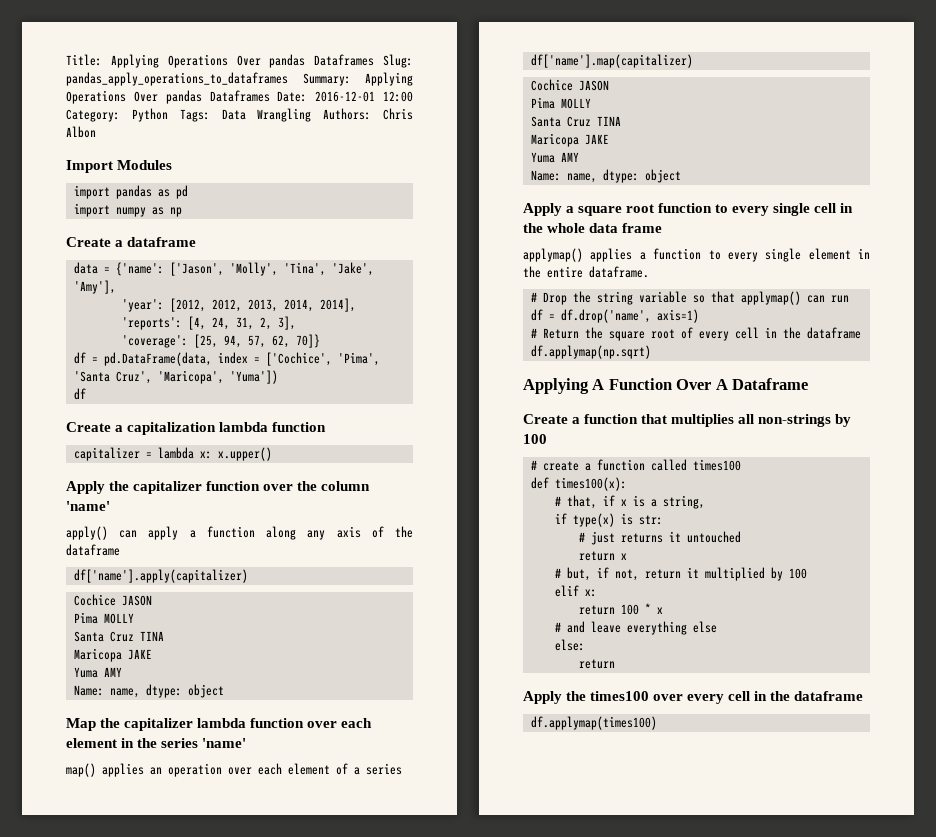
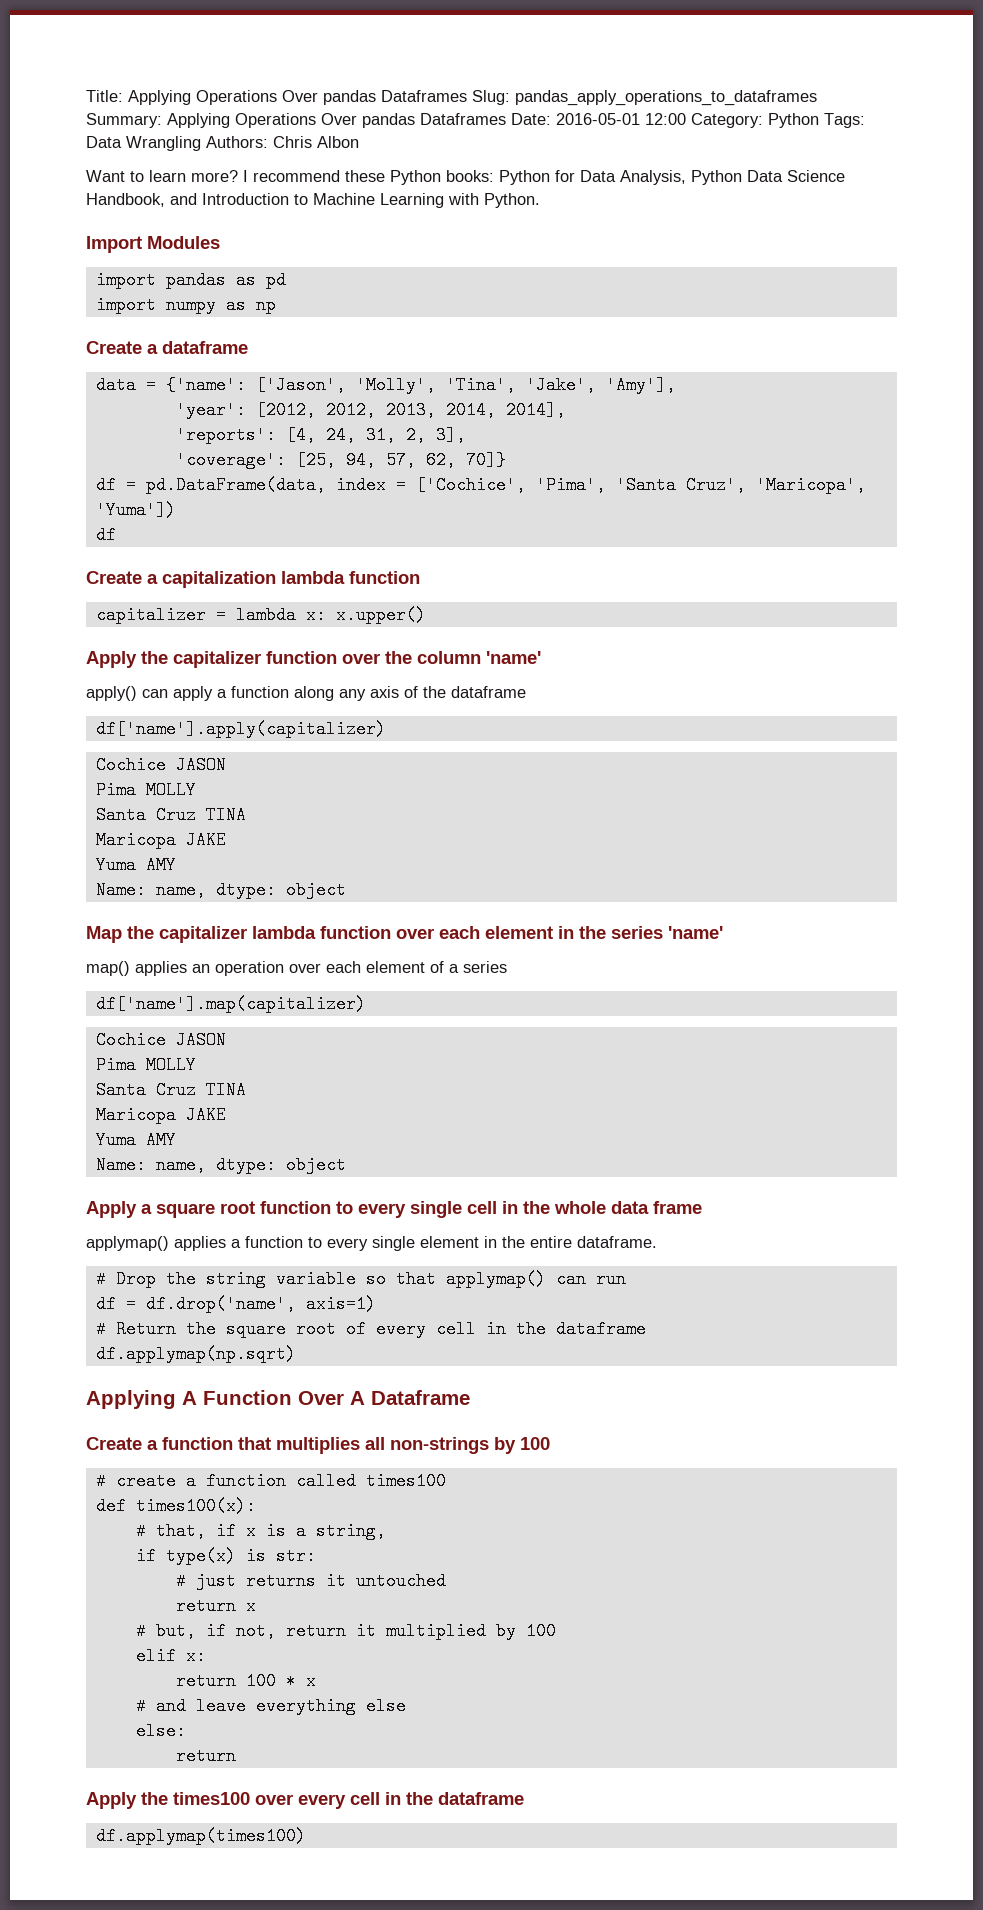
[315,91,376,102] 2016-12-01 -> [556,113,640,125] 2016-05-01
(96, 132) none -> [86,170,845,185] [86,193,540,208] // Want to learn more? I recommend these Python books: Python for Data Analysis, Python Data Science Handbook, and Introduction to Machine Learning with Python.

